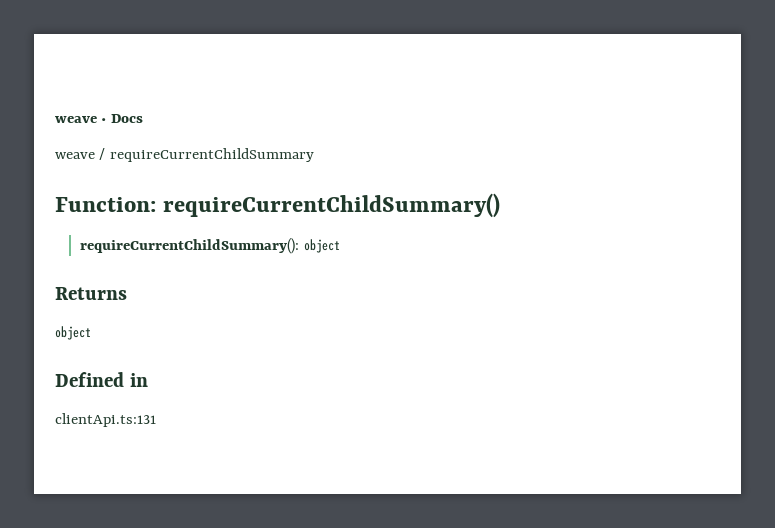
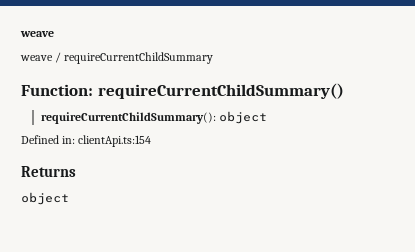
[55,114,143,123] weave • Docs -> [20,31,54,37] weave
(340, 246) none -> [21,135,152,147] // Defined in: clientApi.ts:154
[55,372,148,387] [55,413,156,427] // Defined in // clientApi.ts:131 -> (69, 198) none

